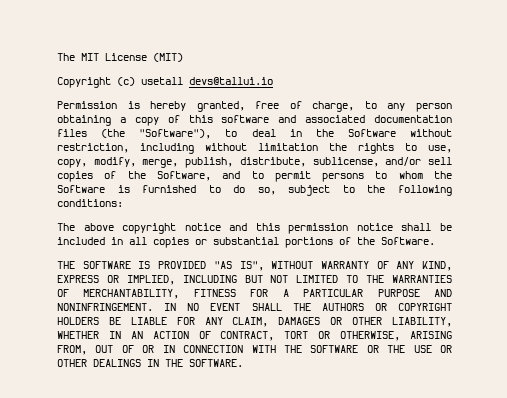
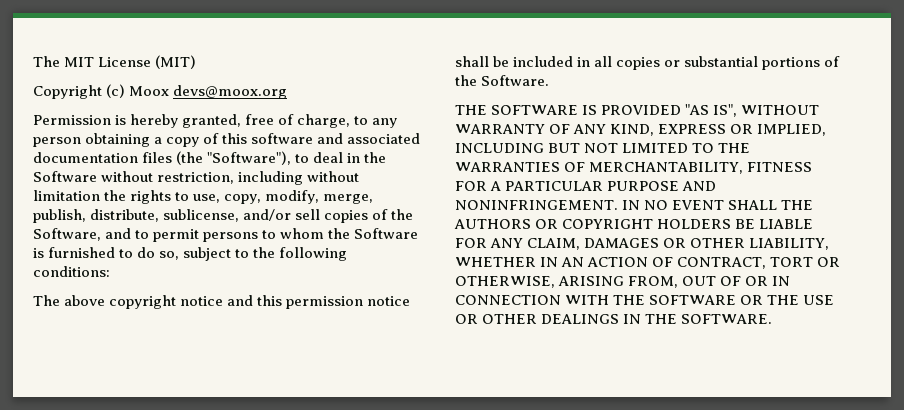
[141,77,273,85] usetall devs@tallui.io -> [129,85,288,99] Moox devs@moox.org

